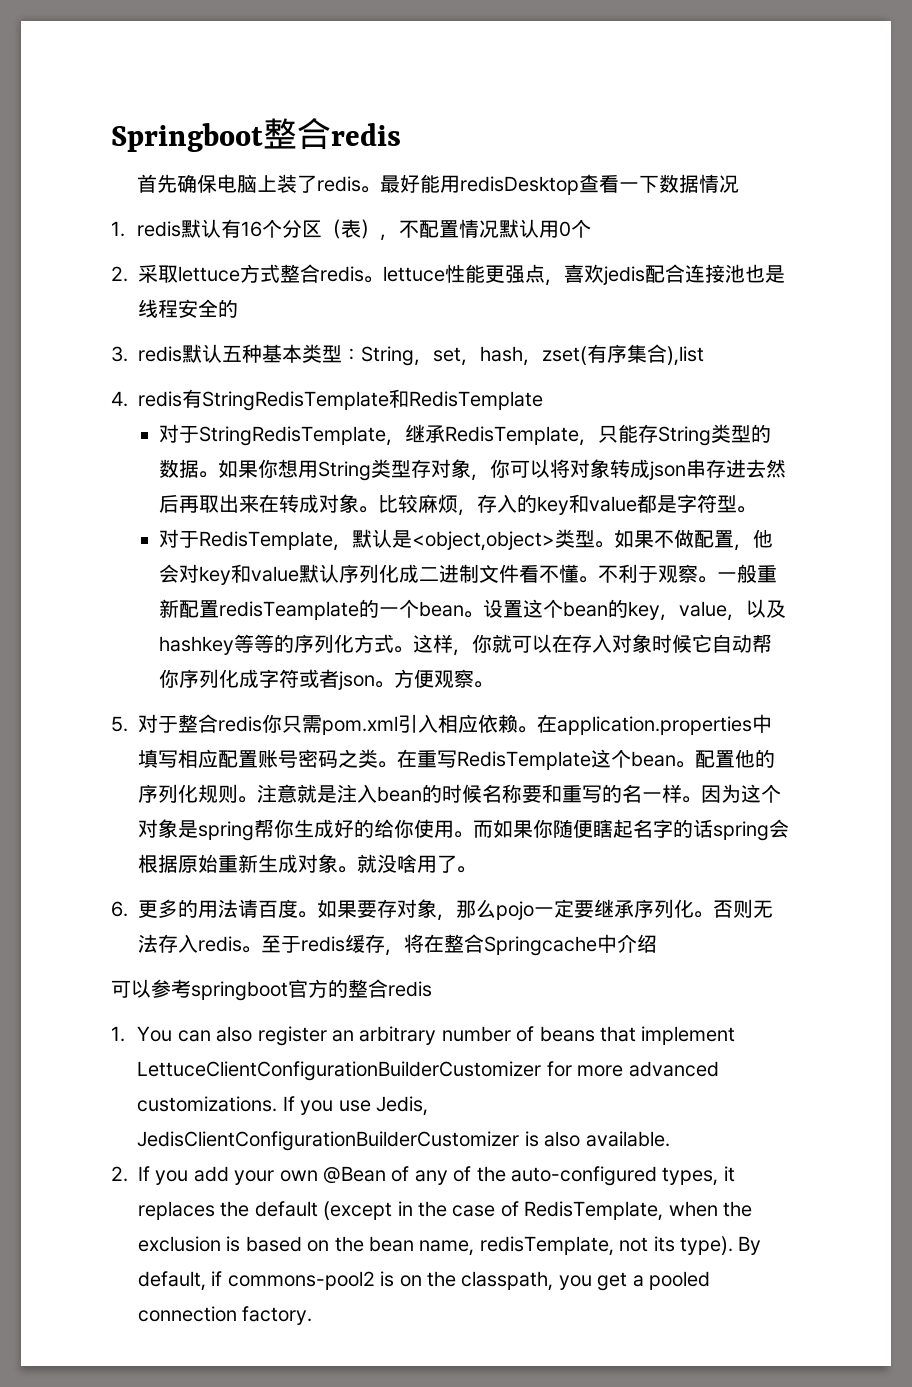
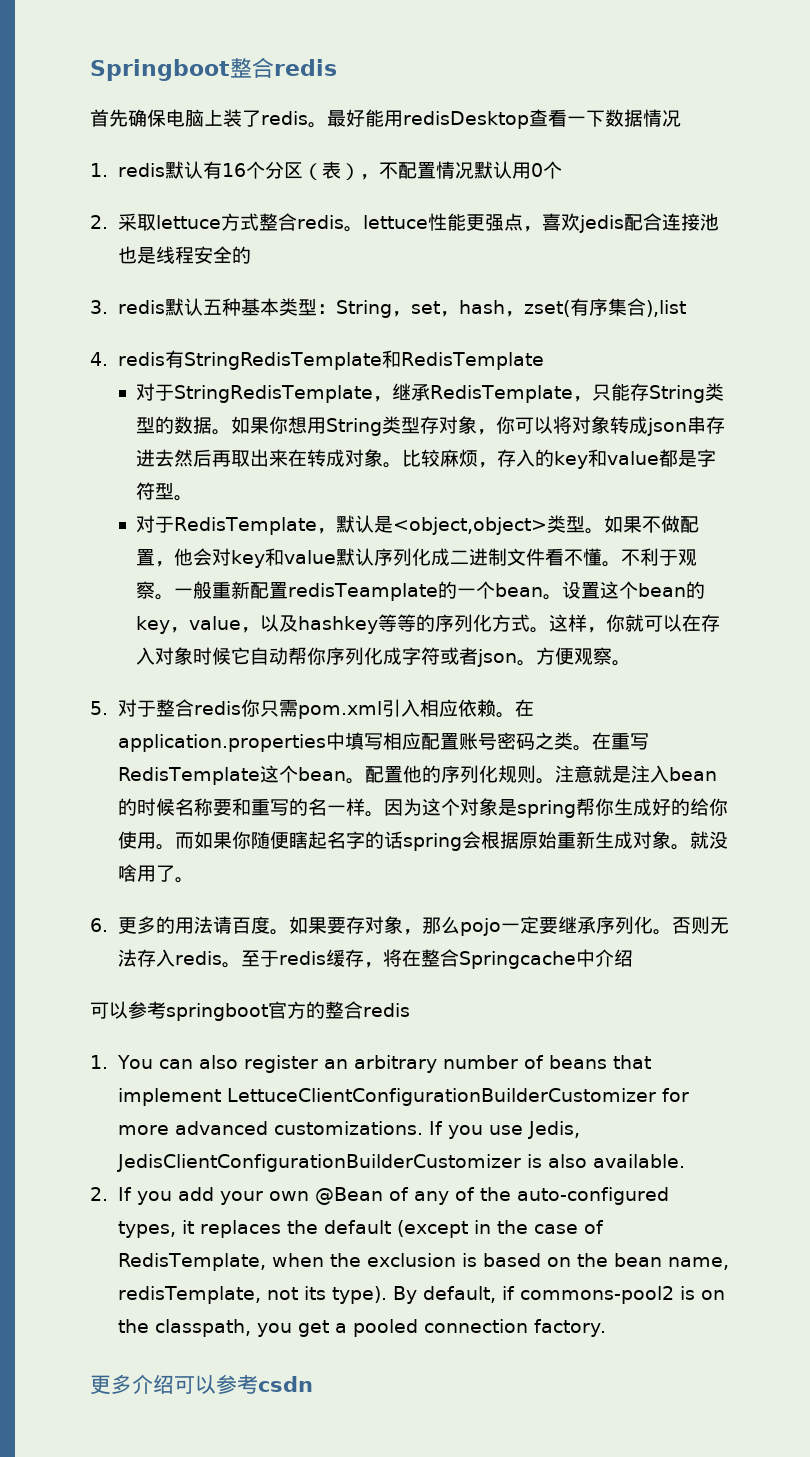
(313, 1315) none -> [90,1374,313,1395] // 更多介绍可以参考csdn

